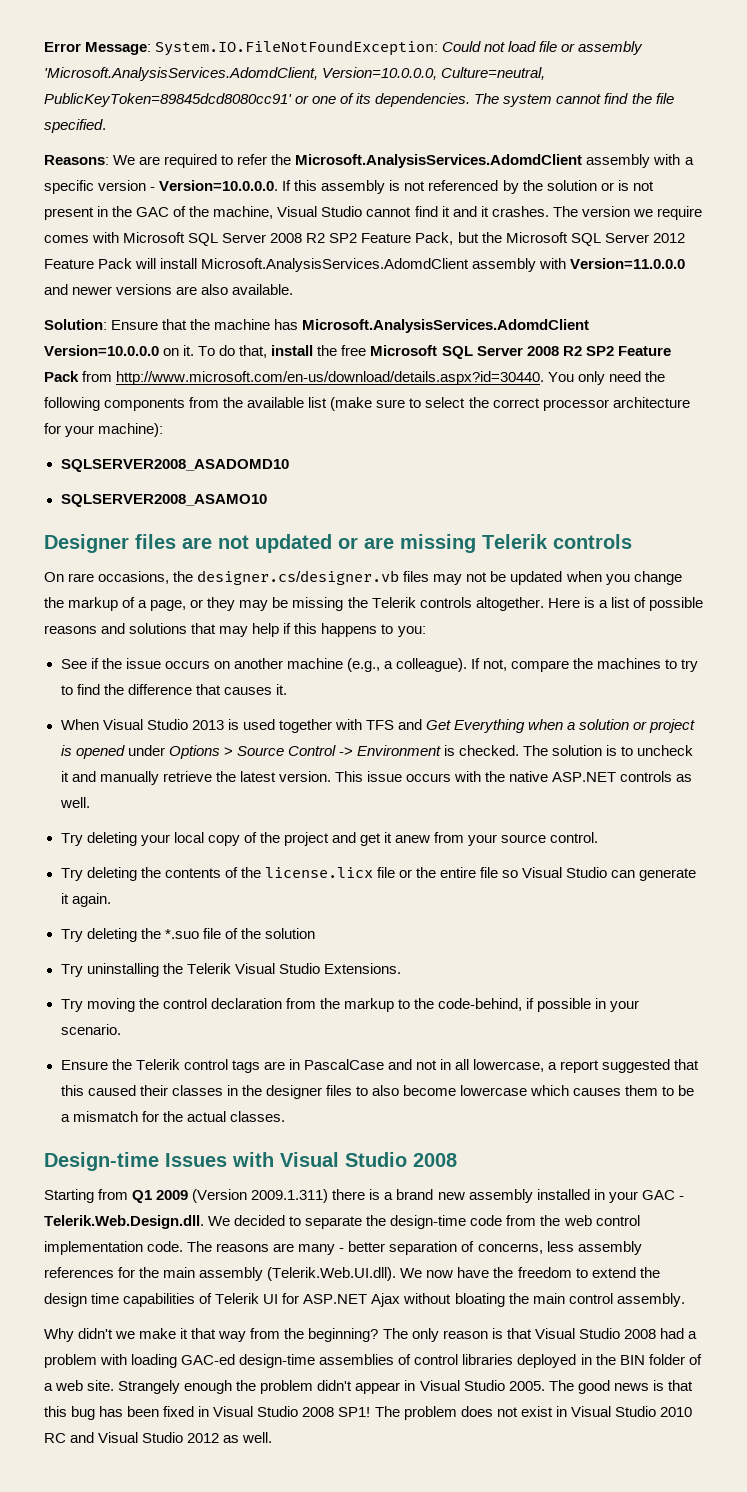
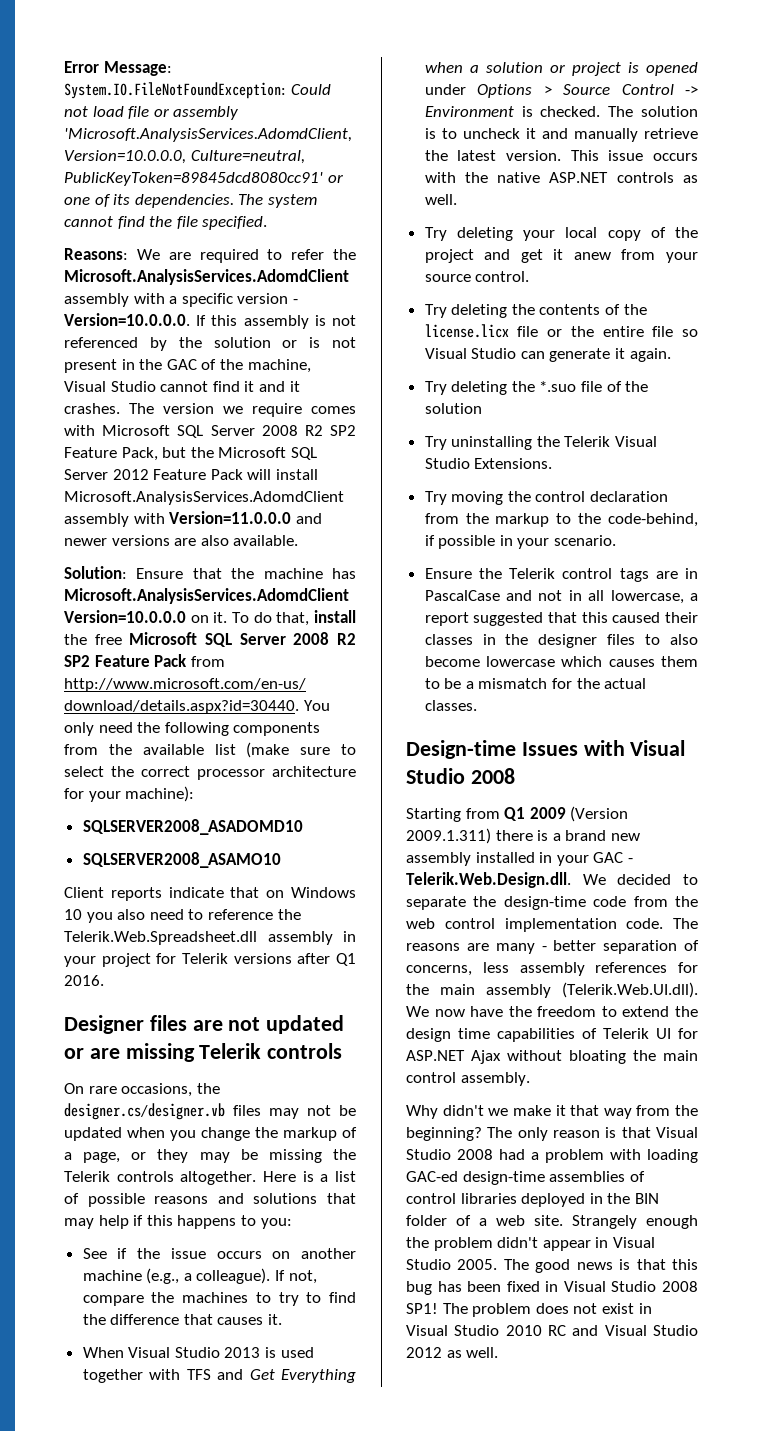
(267, 500) none -> [64,887,357,901] [64,909,301,923] [64,931,356,945] [64,953,356,967] [64,975,104,986] // Client reports indicate that on Windows 10 you also need to reference the Telerik.Web.Spreadsheet.dll assembly in your project for Telerik versions after Q1 2016.

